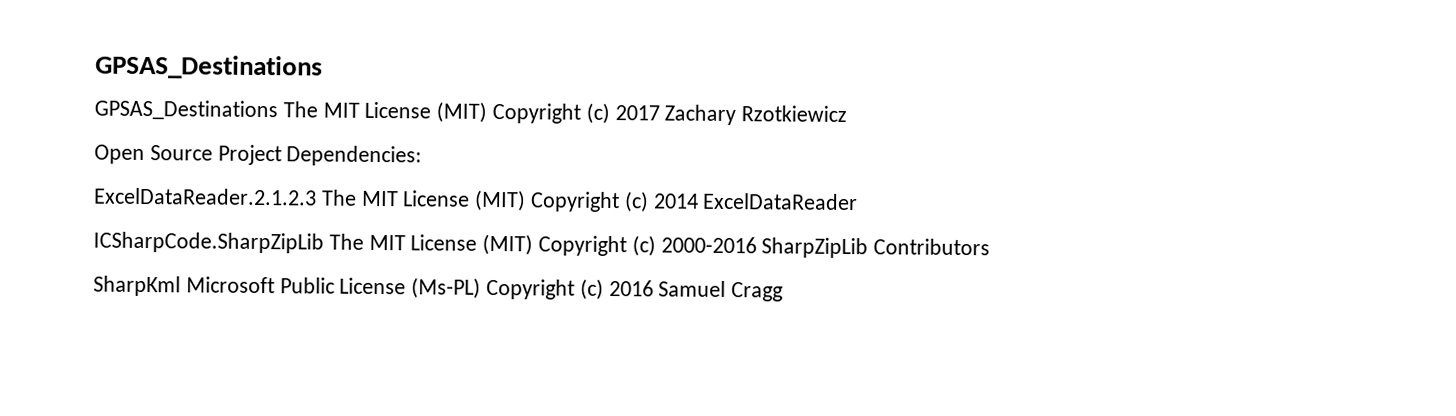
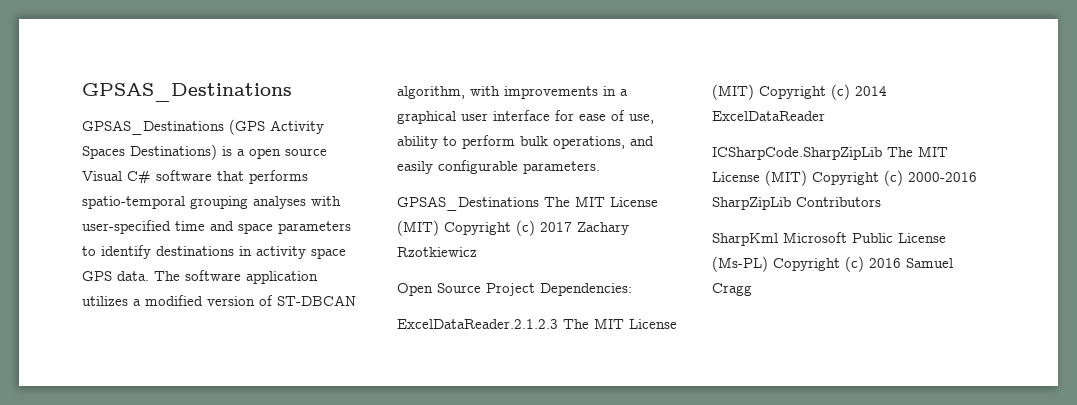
[95,54,323,80] GPSAS_Destinations -> [82,83,292,102] [82,119,324,135] [82,144,327,160] [82,170,308,184] [82,196,341,209] [82,220,351,234] [82,245,346,259] [82,270,318,284] [82,295,356,306] [397,86,628,99] [397,110,654,124] [397,135,654,149] [397,160,600,174] GPSAS_Destinations // GPSAS_Destinations (GPS Activity Spaces Destinations) is a open source Visual C# software that performs spatio-temporal grouping analyses with user-specified time and space parameters to identify destinations in activity space GPS data. The software application utilizes a modified version of ST-DBCAN algorithm, with improvements in a graphical user interface for ease of use, ability to perform bulk operations, and easily configurable parameters.

